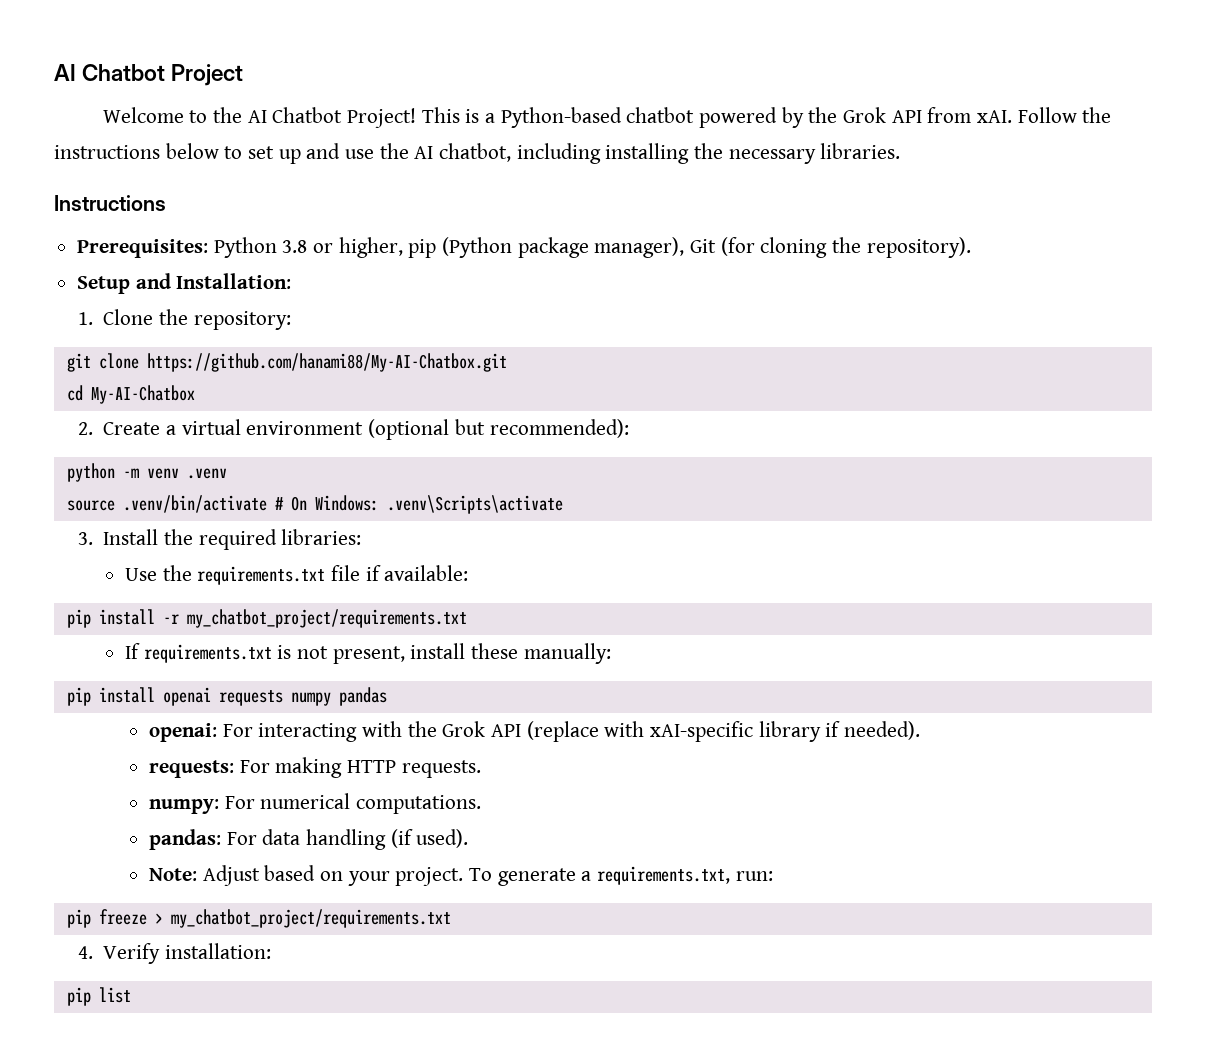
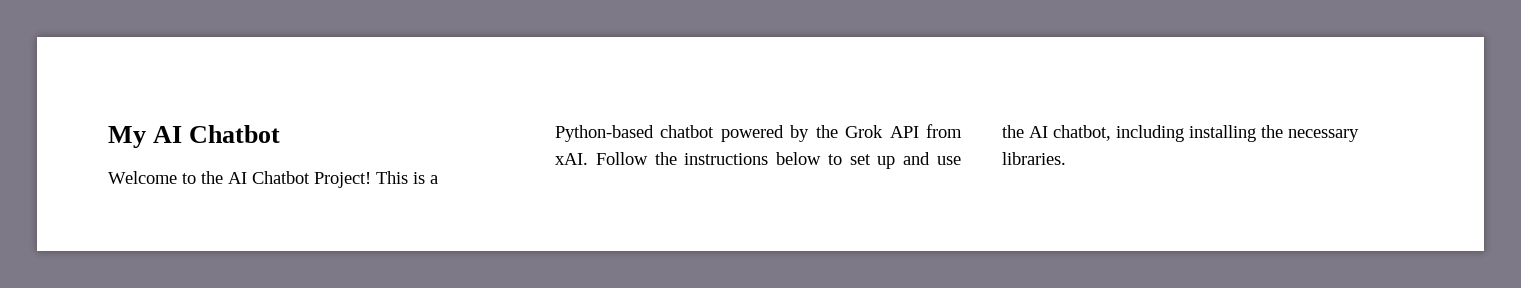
[54,64,244,86] AI Chatbot Project -> [108,125,281,148] My AI Chatbot
[54,195,166,211] [77,237,971,258] [77,273,292,294] [77,309,291,330] [66,353,507,372] [66,385,195,404] [77,419,629,440] [66,463,227,482] [66,495,563,514] [77,529,362,550] [125,565,469,585] [66,609,467,628] [125,643,611,664] [66,687,387,706] [149,721,921,742] [149,757,481,778] [149,793,482,814] [149,829,469,850] [149,865,773,886] [66,909,451,928] [77,943,272,964] [66,987,131,1006] // Instructions // Prerequisites: Python 3.8 or higher, pip (Python package manager), Git (for cloning the repository). // Setup and Installation: // 1. Clone the repository: // git clone https://github.com/hanami88/My-AI-Chatbox.git // cd My-AI-Chatbox // 2. Create a virtual environment (optional but recommended): // python -m venv .venv // source .venv/bin/activate # On Windows: .venv\Scripts\activate // 3. Install the required libraries: // Use the requirements.txt file if available: // pip install -r my_chatbot_project/requirements.txt // If requirements.txt is not present, install these manually: // pip install openai requests numpy pandas // openai: For interacting with the Grok API (replace with xAI-specific library if needed). // requests: For making HTTP requests. // numpy: For numerical computations. // pandas: For data handling (if used). // Note: Adjust based on your project. To generate a requirements.txt, run: // pip freeze > my_chatbot_project/requirements.txt // 4. Verify installation: // pip list -> (1066, 158) none

